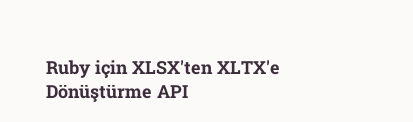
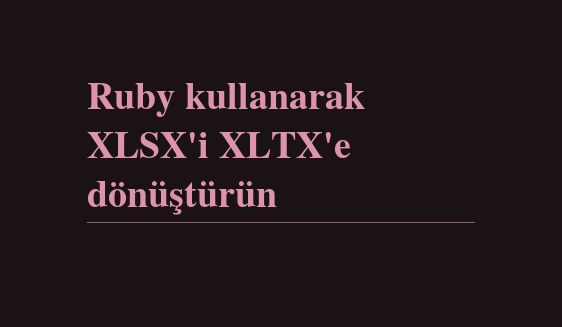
[94,60,280,79] [46,84,188,103] için XLSX'ten XLTX'e Dönüştürme API -> [185,83,366,109] [87,132,352,158] [87,181,277,215] kullanarak XLSX'i XLTX'e dönüştürün

